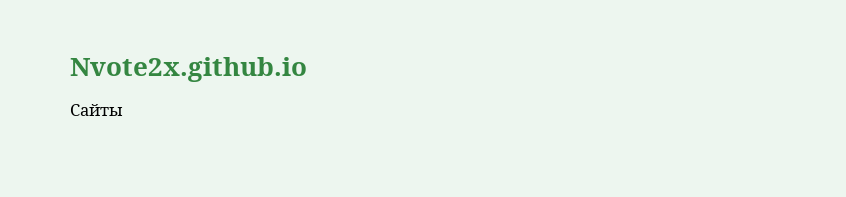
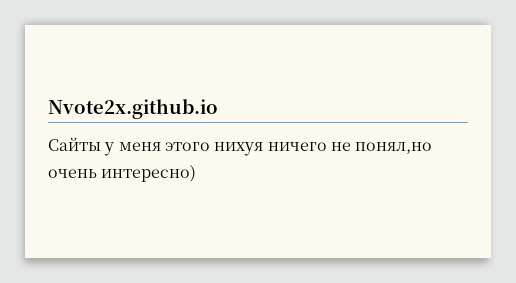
(123, 110) none -> [104,142,433,156] [48,165,197,182] у меня этого нихуя ничего не понял,но очень интересно)

